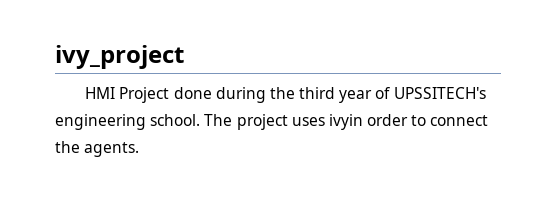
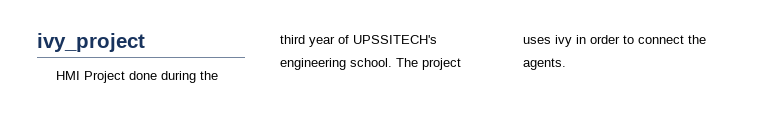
[328,114,363,130] ivyin -> [555,35,586,47] ivy in

